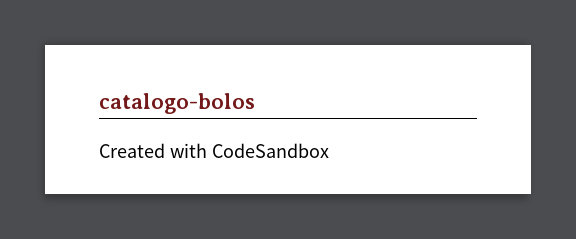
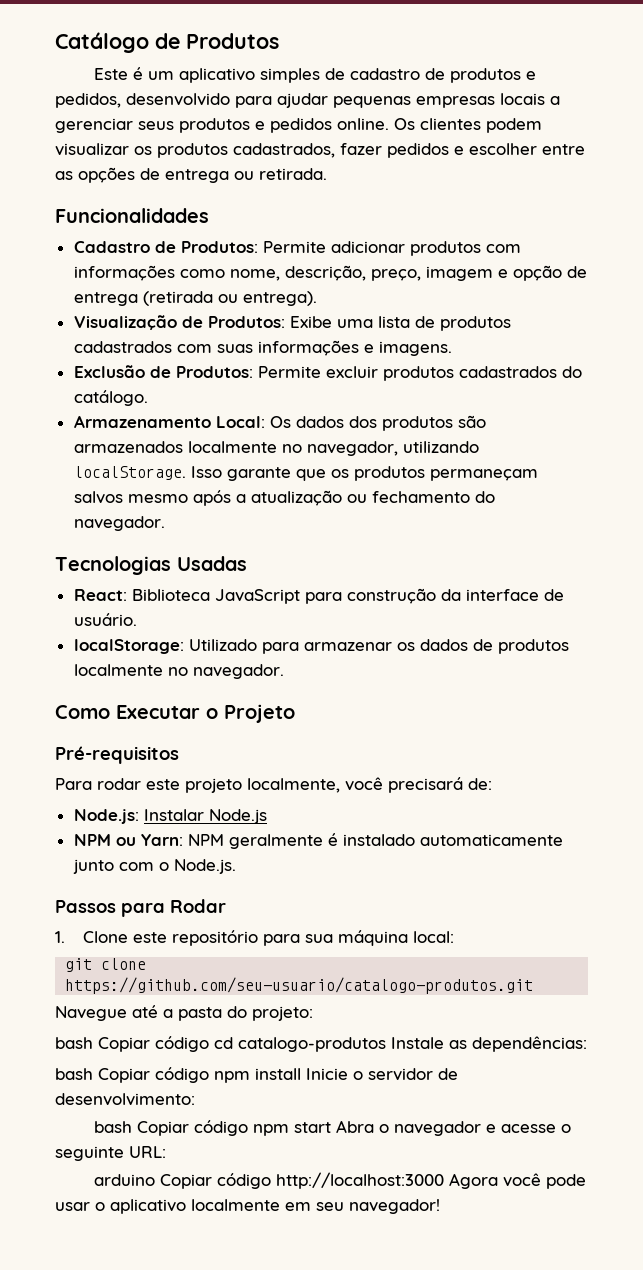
[99,93,255,114] [99,143,329,158] catalogo-bolos // Created with CodeSandbox -> [55,32,279,53] [93,67,536,83] [55,93,560,108] [55,118,542,133] [55,143,585,158] [55,167,327,183] [55,208,209,223] [73,241,521,256] [73,265,587,281] [73,291,317,306] [73,315,511,331] [73,340,452,356] [73,365,582,381] [73,390,148,406] [73,415,486,431] [73,441,479,456] [73,466,538,481] [73,490,495,506] [73,516,165,531] [55,556,247,575] [73,588,564,604] [73,613,137,626] [73,639,569,654] [73,664,284,679] [55,704,295,723] [55,746,179,764] [55,777,492,793] [73,809,267,824] [73,833,563,849] [72,859,236,874] [55,899,226,917] [55,930,454,946] [65,958,147,972] [65,977,534,994] [55,1005,313,1021] [55,1036,587,1052] [55,1067,458,1083] [55,1093,195,1106] [93,1120,571,1136] [55,1146,166,1161] [93,1172,586,1189] [55,1199,440,1214] Catálogo de Produtos // Este é um aplicativo simples de cadastro de produtos e pedidos, desenvolvido para ajudar pequenas empresas locais a gerenciar seus produtos e pedidos online. Os clientes podem visualizar os produtos cadastrados, fazer pedidos e escolher entre as opções de entrega ou retirada. // Funcionalidades // Cadastro de Produtos: Permite adicionar produtos com informações como nome, descrição, preço, imagem e opção de entrega (retirada ou entrega). // Visualização de Produtos: Exibe uma lista de produtos cadastrados com suas informações e imagens. // Exclusão de Produtos: Permite excluir produtos cadastrados do catálogo. // Armazenamento Local: Os dados dos produtos são armazenados localmente no navegador, utilizando localStorage. Isso garante que os produtos permaneçam salvos mesmo após a atualização ou fechamento do navegador. // Tecnologias Usadas // React: Biblioteca JavaScript para construção da interface de usuário. // localStorage: Utilizado para armazenar os dados de produtos localmente no navegador. // Como Executar o Projeto // Pré-requisitos // Para rodar este projeto localmente, você precisará de: // Node.js: Instalar Node.js // NPM ou Yarn: NPM geralmente é instalado automaticamente junto com o Node.js. // Passos para Rodar // 1. Clone este repositório para sua máquina local: // git clone https://github.com/seu-usuario/catalogo-produtos.git // Navegue até a pasta do projeto: // bash Copiar código cd catalogo-produtos Instale as dependências: // bash Copiar código npm install Inicie o servidor de desenvolvimento: // bash Copiar código npm start Abra o navegador e acesse o seguinte URL: // arduino Copiar código http://localhost:3000 Agora você pode usar o aplicativo localmente em seu navegador!

